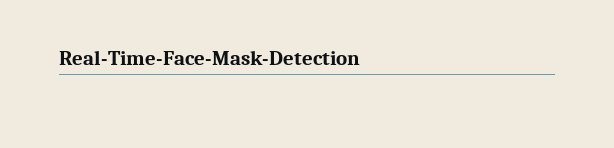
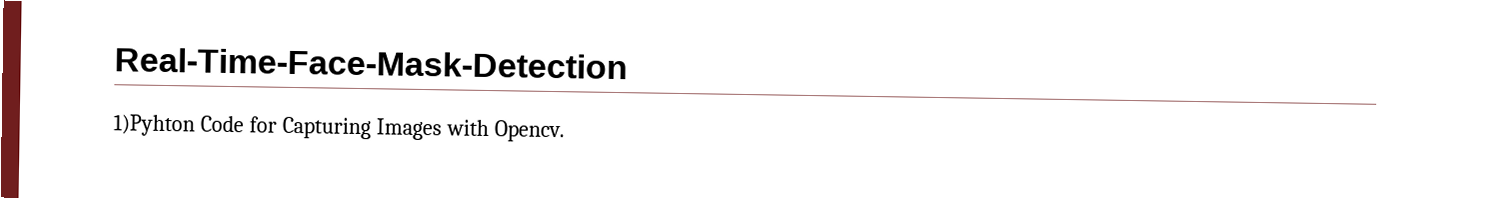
(360, 57) none -> [113,114,565,143] // 1)Pyhton Code for Capturing Images with Opencv.

